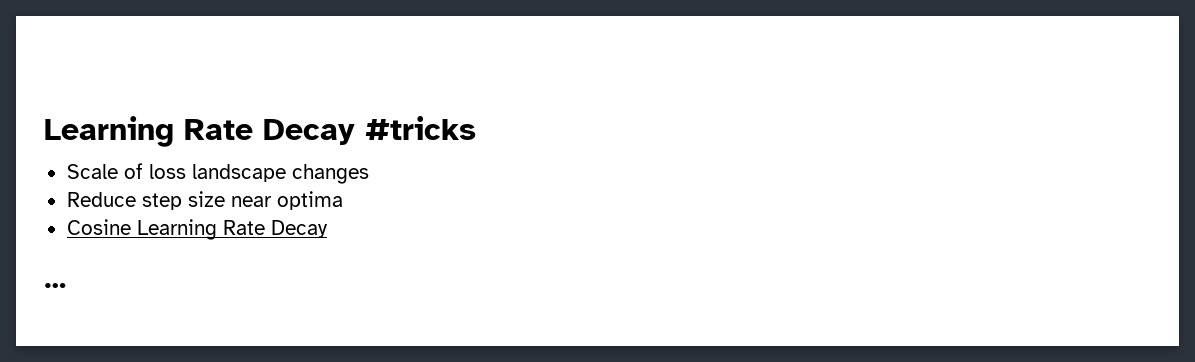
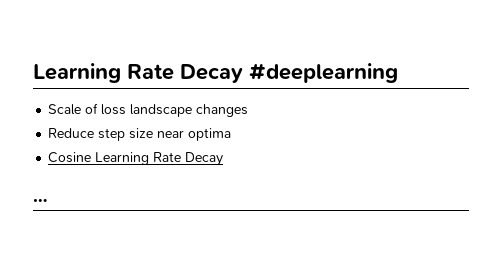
[44,116,476,147] Learning Rate Decay #tricks -> [33,63,398,83] Learning Rate Decay #deeplearning

